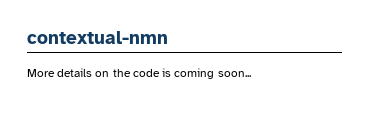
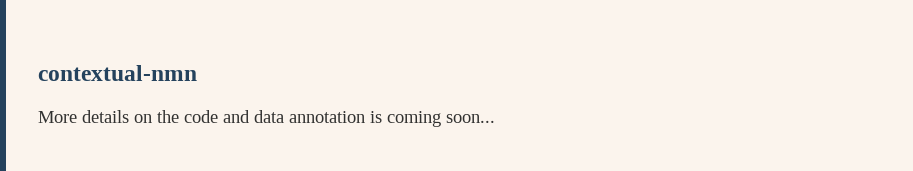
(160, 73) none -> [223,110,365,123] and data annotation

